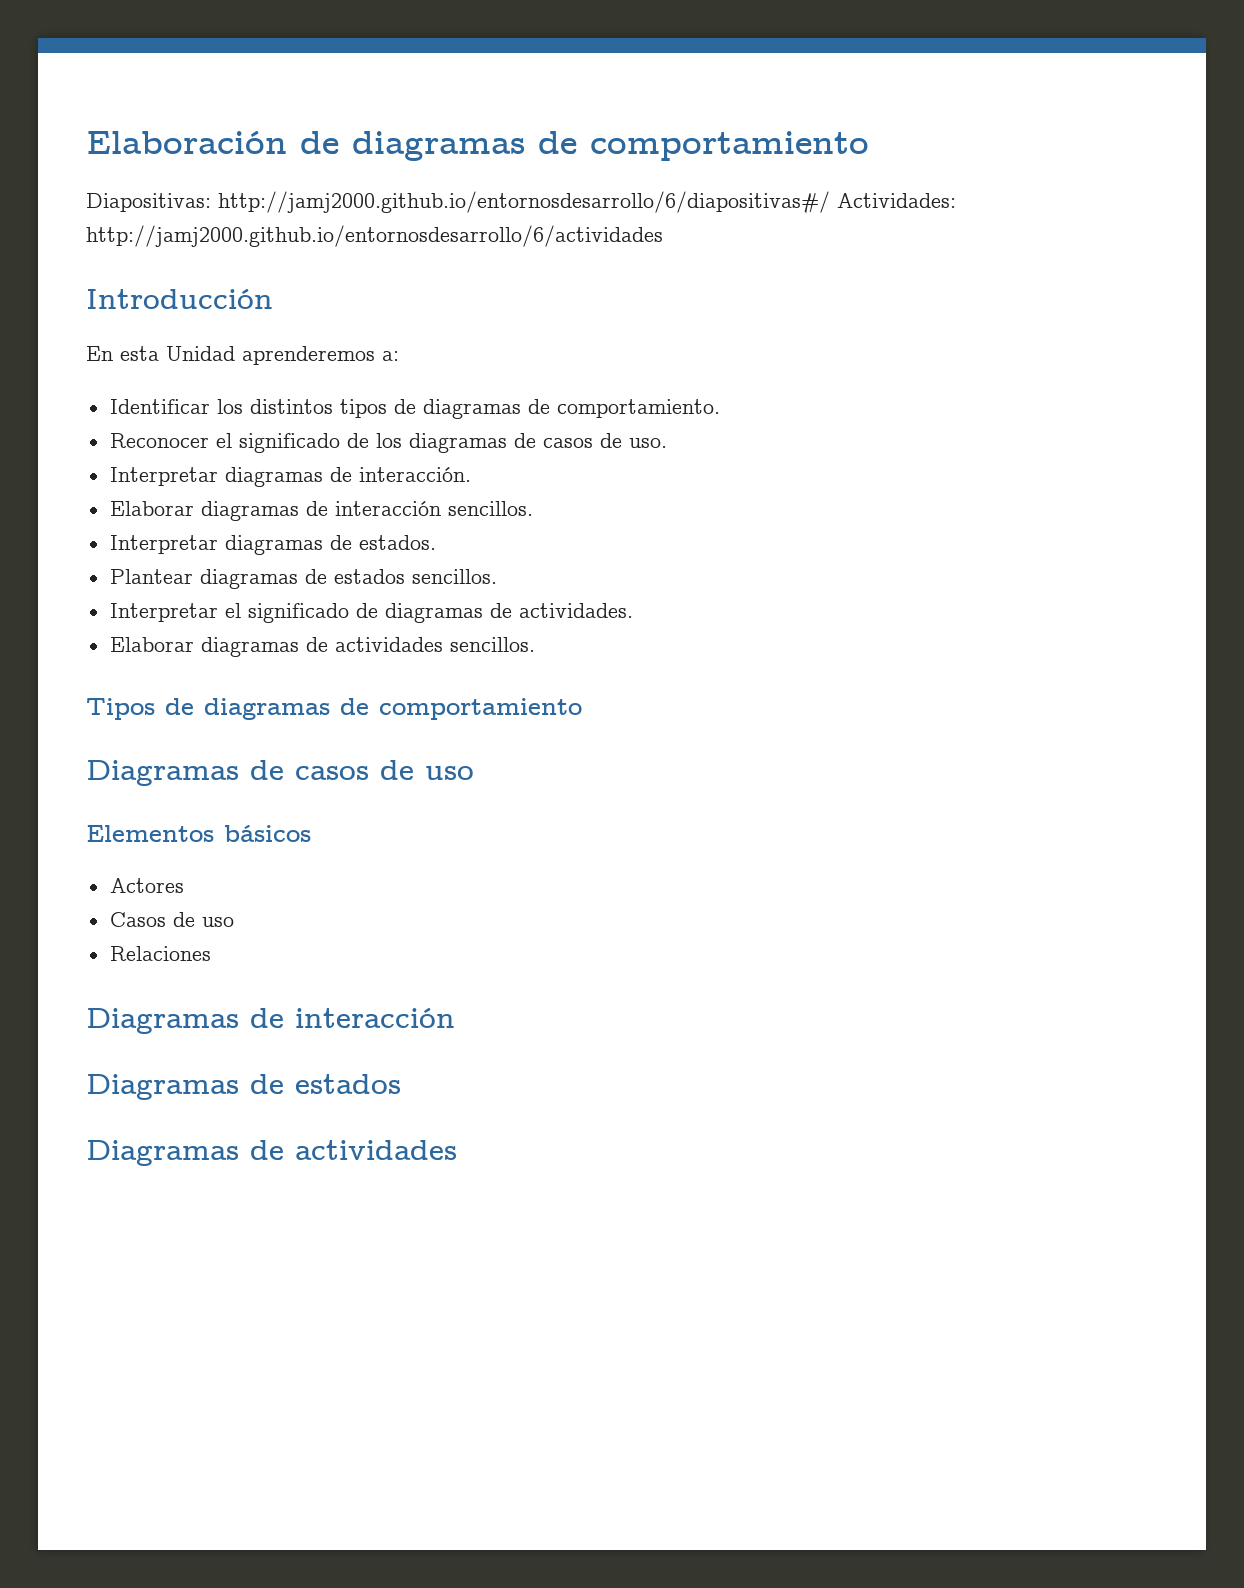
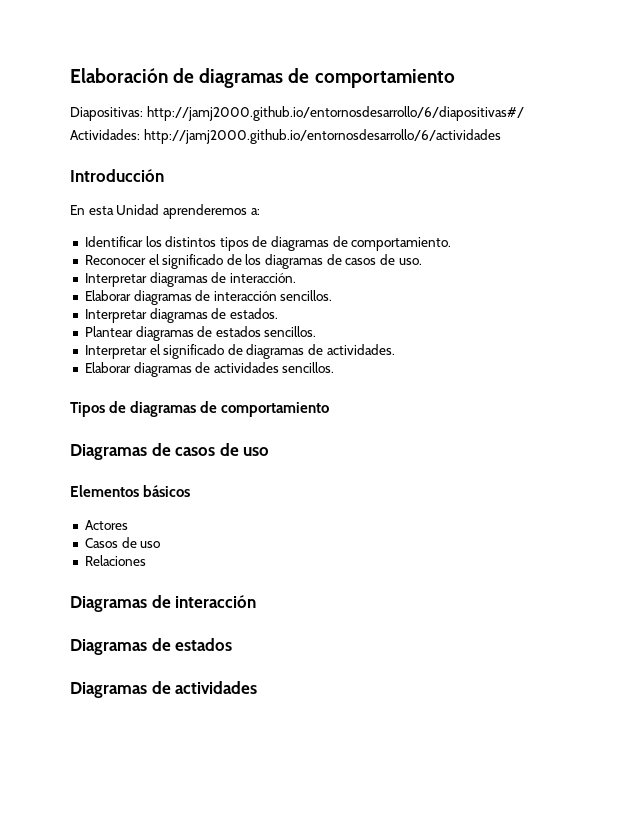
(830, 203) none -> (524, 113) //

